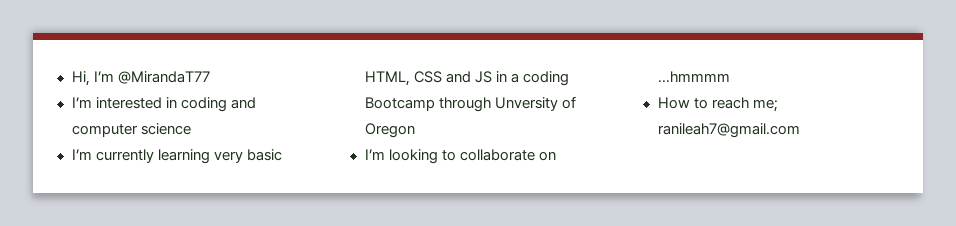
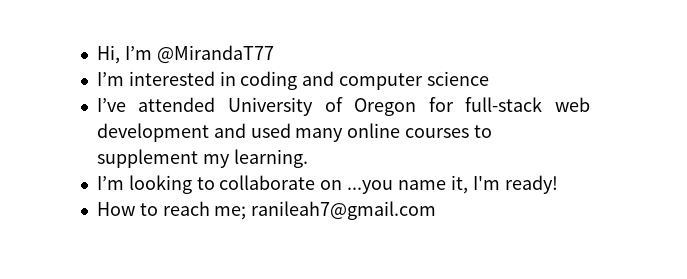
[71,149,282,164] [364,71,569,86] [364,96,576,112] [364,123,415,138] I’m currently learning very basic HTML, CSS and JS in a coding Bootcamp through Unversity of Oregon -> [96,97,591,116] [96,123,492,142] [96,149,308,168] I’ve attended University of Oregon for full-stack web development and used many online courses to supplement my learning.
[657,71,730,83] ...hmmmm -> [347,175,558,194] ...you name it, I'm ready!

